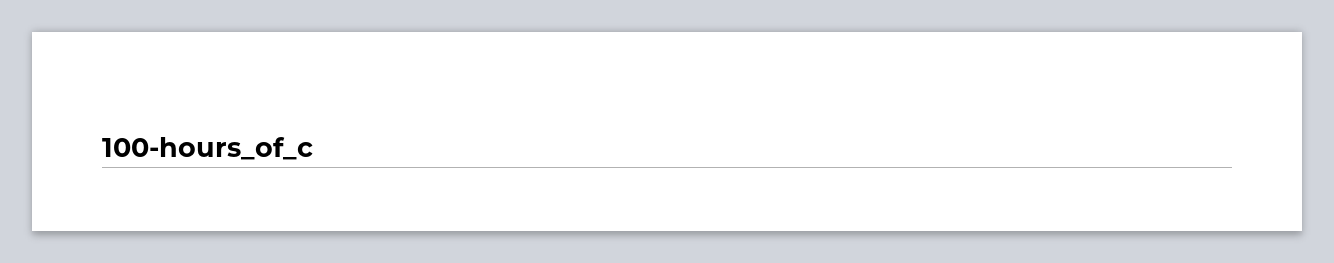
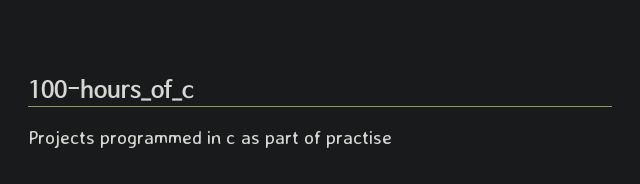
(313, 148) none -> [28,130,392,148] // Projects programmed in c as part of practise

